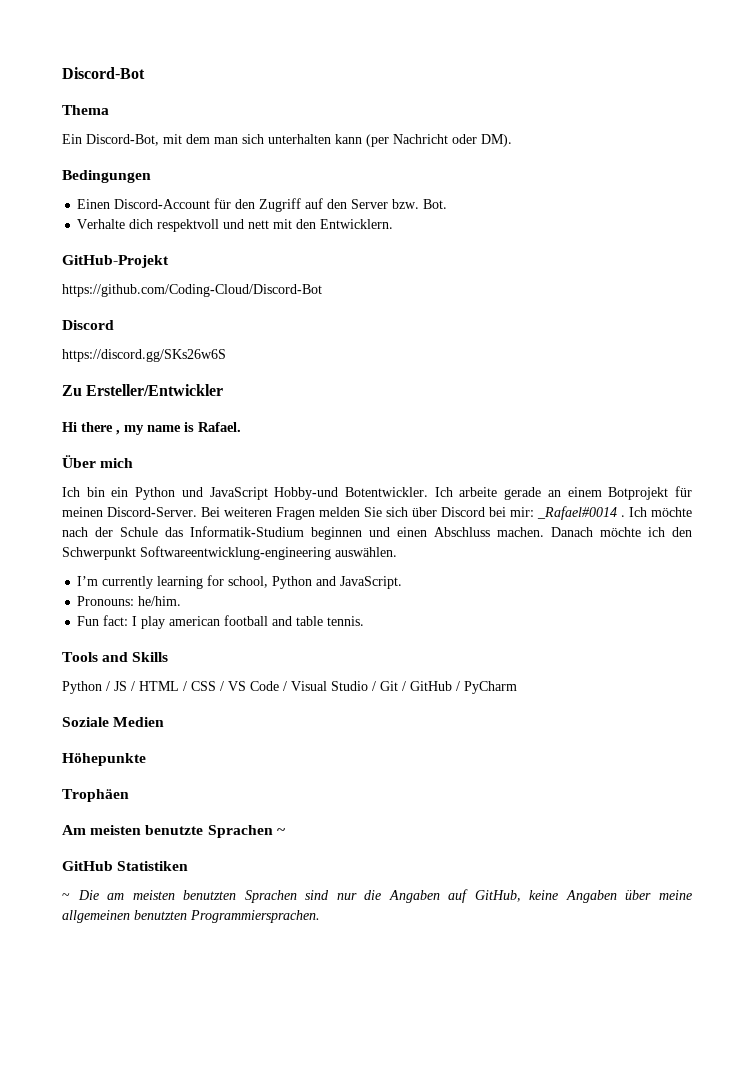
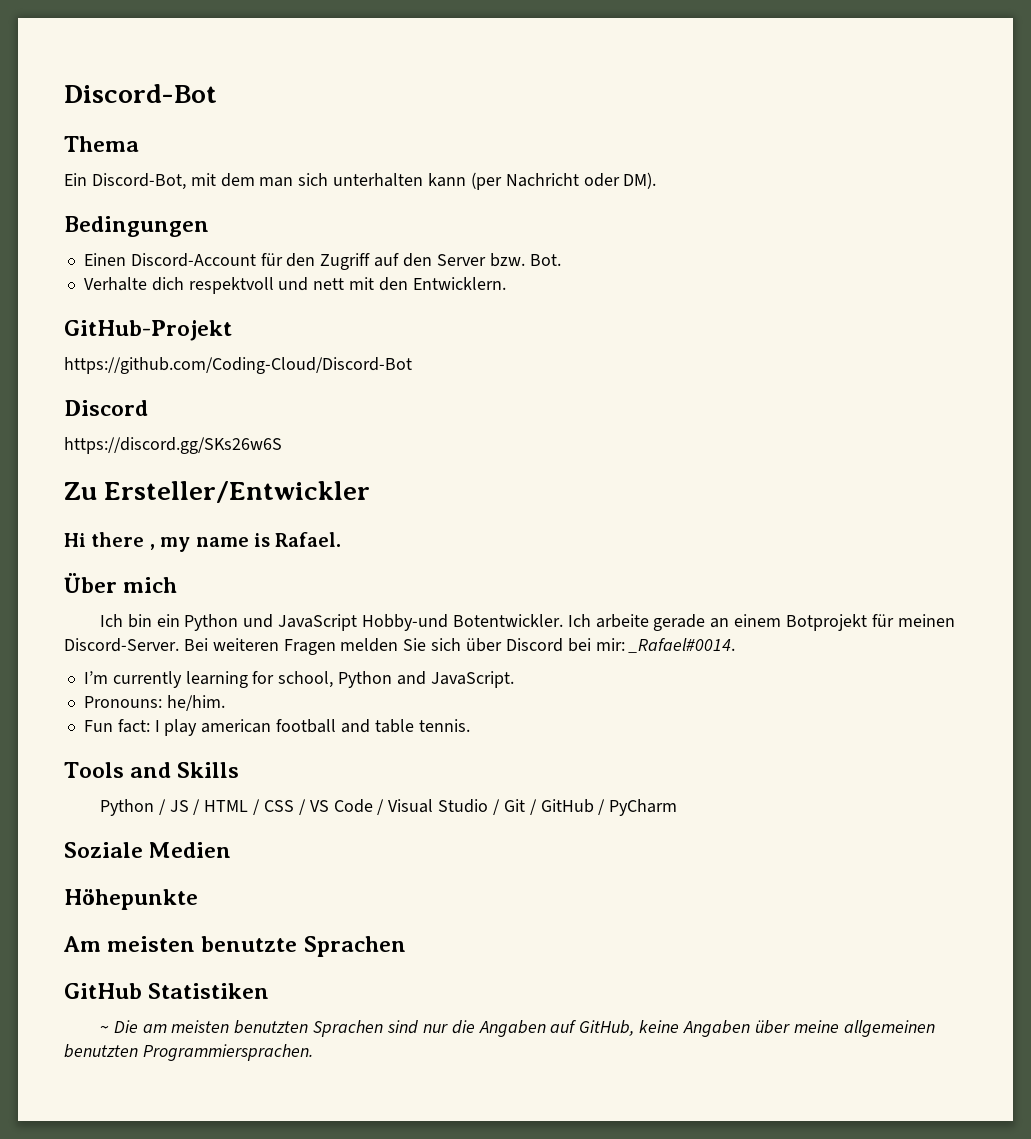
[537,506,692,520] [62,526,692,540] [62,546,397,560] _Rafael#0014 . Ich möchte nach der Schule das Informatik-Studium beginnen und einen Abschluss machen. Danach möchte ich den Schwerpunkt Softwareentwicklung-engineering auswählen. -> [628,638,736,653] _Rafael#0014.
[62,789,129,802] // Trophäen -> (198, 899) none
[276,828,285,835] ~ -> (406, 946) none

